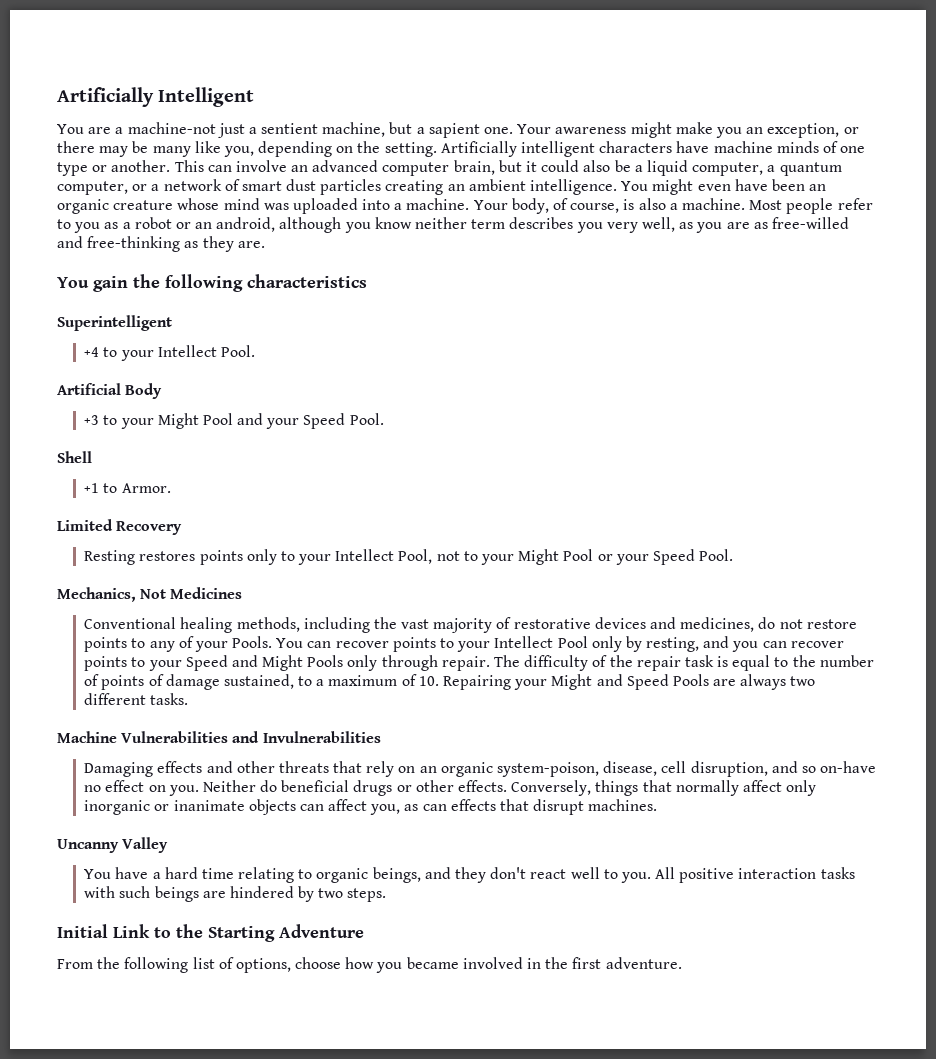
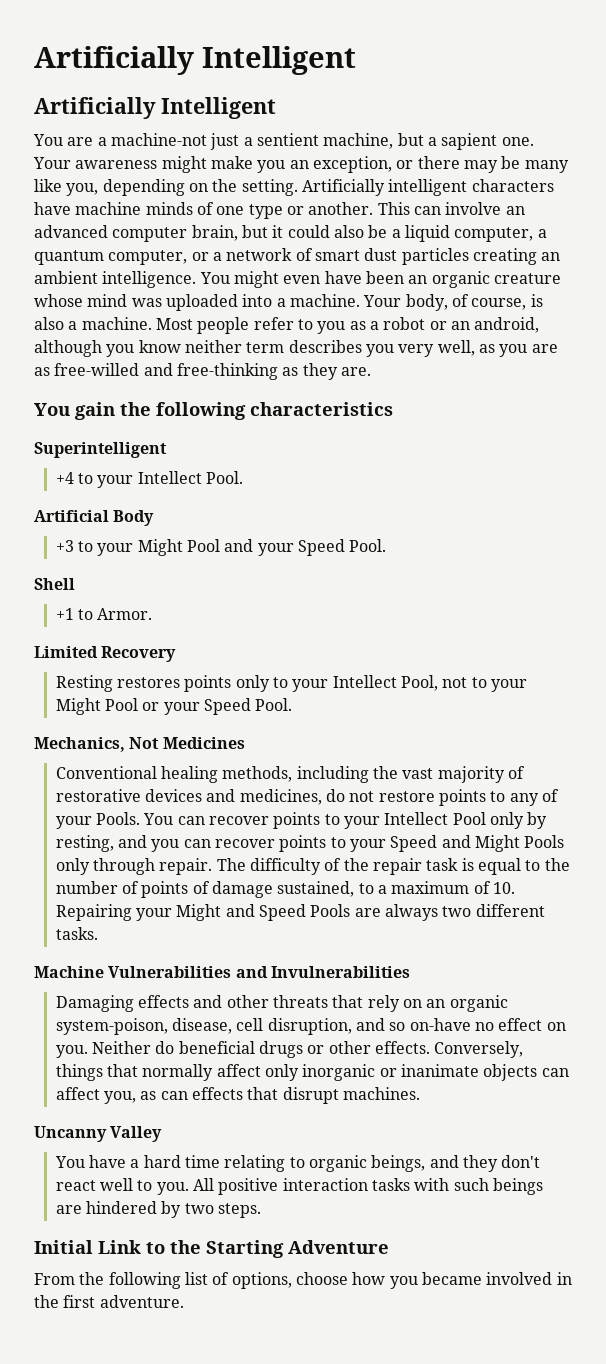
[57,87,255,107] Artificially Intelligent -> [34,46,356,75] [34,97,276,119] Artificially Intelligent // Artificially Intelligent

